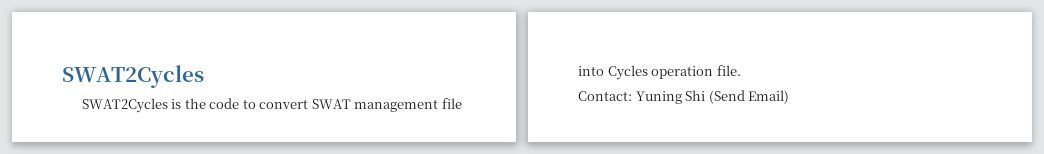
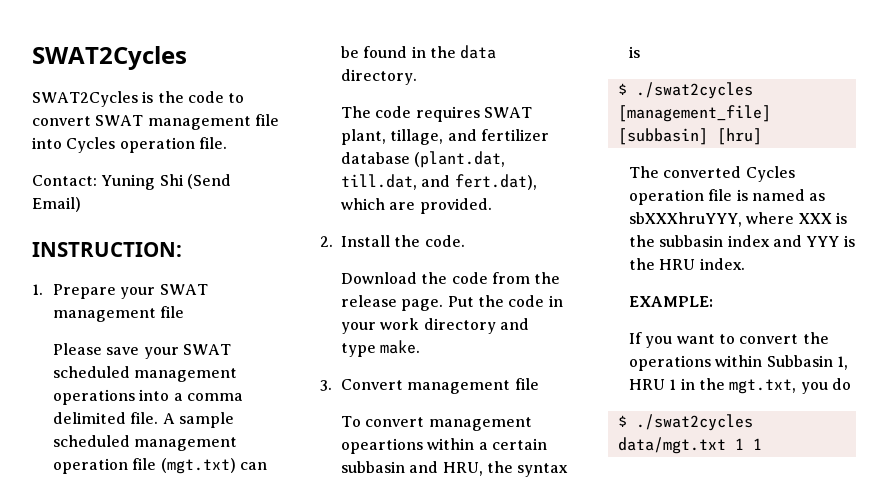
(790, 97) none -> [32,242,182,257] [32,284,208,299] [53,306,185,322] [53,343,232,359] [53,366,238,382] [53,389,244,405] [53,412,235,428] [53,435,238,451] [53,458,268,474] [341,45,497,59] [341,69,418,85] [341,106,533,122] [341,129,550,145] [341,151,506,168] [341,174,537,190] [341,198,492,214] [320,235,465,247] [341,272,561,284] [341,295,563,311] [341,318,530,334] [341,340,421,357] [320,378,539,394] [341,416,532,431] [341,438,548,454] [341,461,569,477] [629,46,641,58] [617,82,753,99] [617,105,771,122] [617,128,762,145] [629,166,795,182] [629,189,826,205] [629,212,848,227] [629,235,855,247] [629,258,745,270] [629,296,714,307] [629,332,829,348] [629,355,849,371] [629,378,852,394] [617,414,753,431] [617,437,762,454] // INSTRUCTION: // 1. Prepare your SWAT management file // Please save your SWAT scheduled management operations into a comma delimited file. A sample scheduled management operation file (mgt.txt) can be found in the data directory. // The code requires SWAT plant, tillage, and fertilizer database (plant.dat, till.dat, and fert.dat), which are provided. // 2. Install the code. // Download the code from the release page. Put the code in your work directory and type make. // 3. Convert management file // To convert management opeartions within a certain subbasin and HRU, the syntax is // $ ./swat2cycles [management_file] [subbasin] [hru] // The converted Cycles operation file is named as sbXXXhruYYY, where XXX is the subbasin index and YYY is the HRU index. // EXAMPLE: // If you want to convert the operations within Subbasin 1, HRU 1 in the mgt.txt, you do // $ ./swat2cycles data/mgt.txt 1 1

